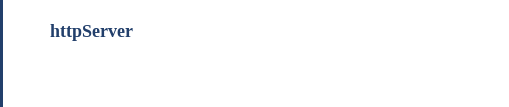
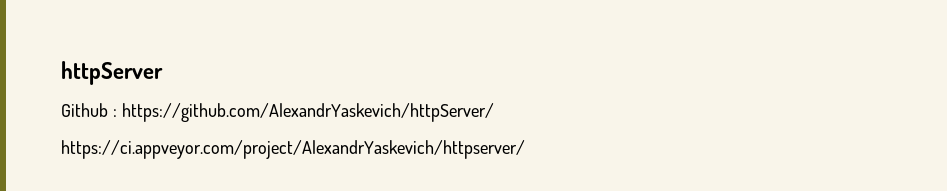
(133, 32) none -> [61,103,494,122] [61,140,525,159] // Github : https://github.com/AlexandrYaskevich/httpServer/ // https://ci.appveyor.com/project/AlexandrYaskevich/httpserver/

